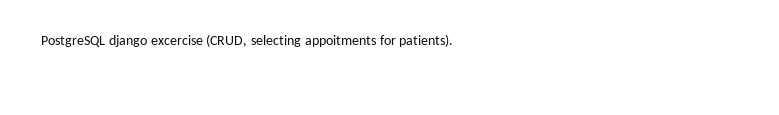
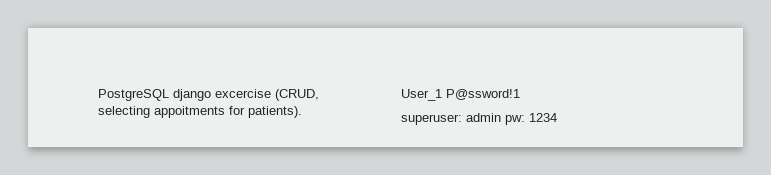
(454, 40) none -> [401,89,520,101] [401,113,557,125] // User_1 P@ssword!1 // superuser: admin pw: 1234

